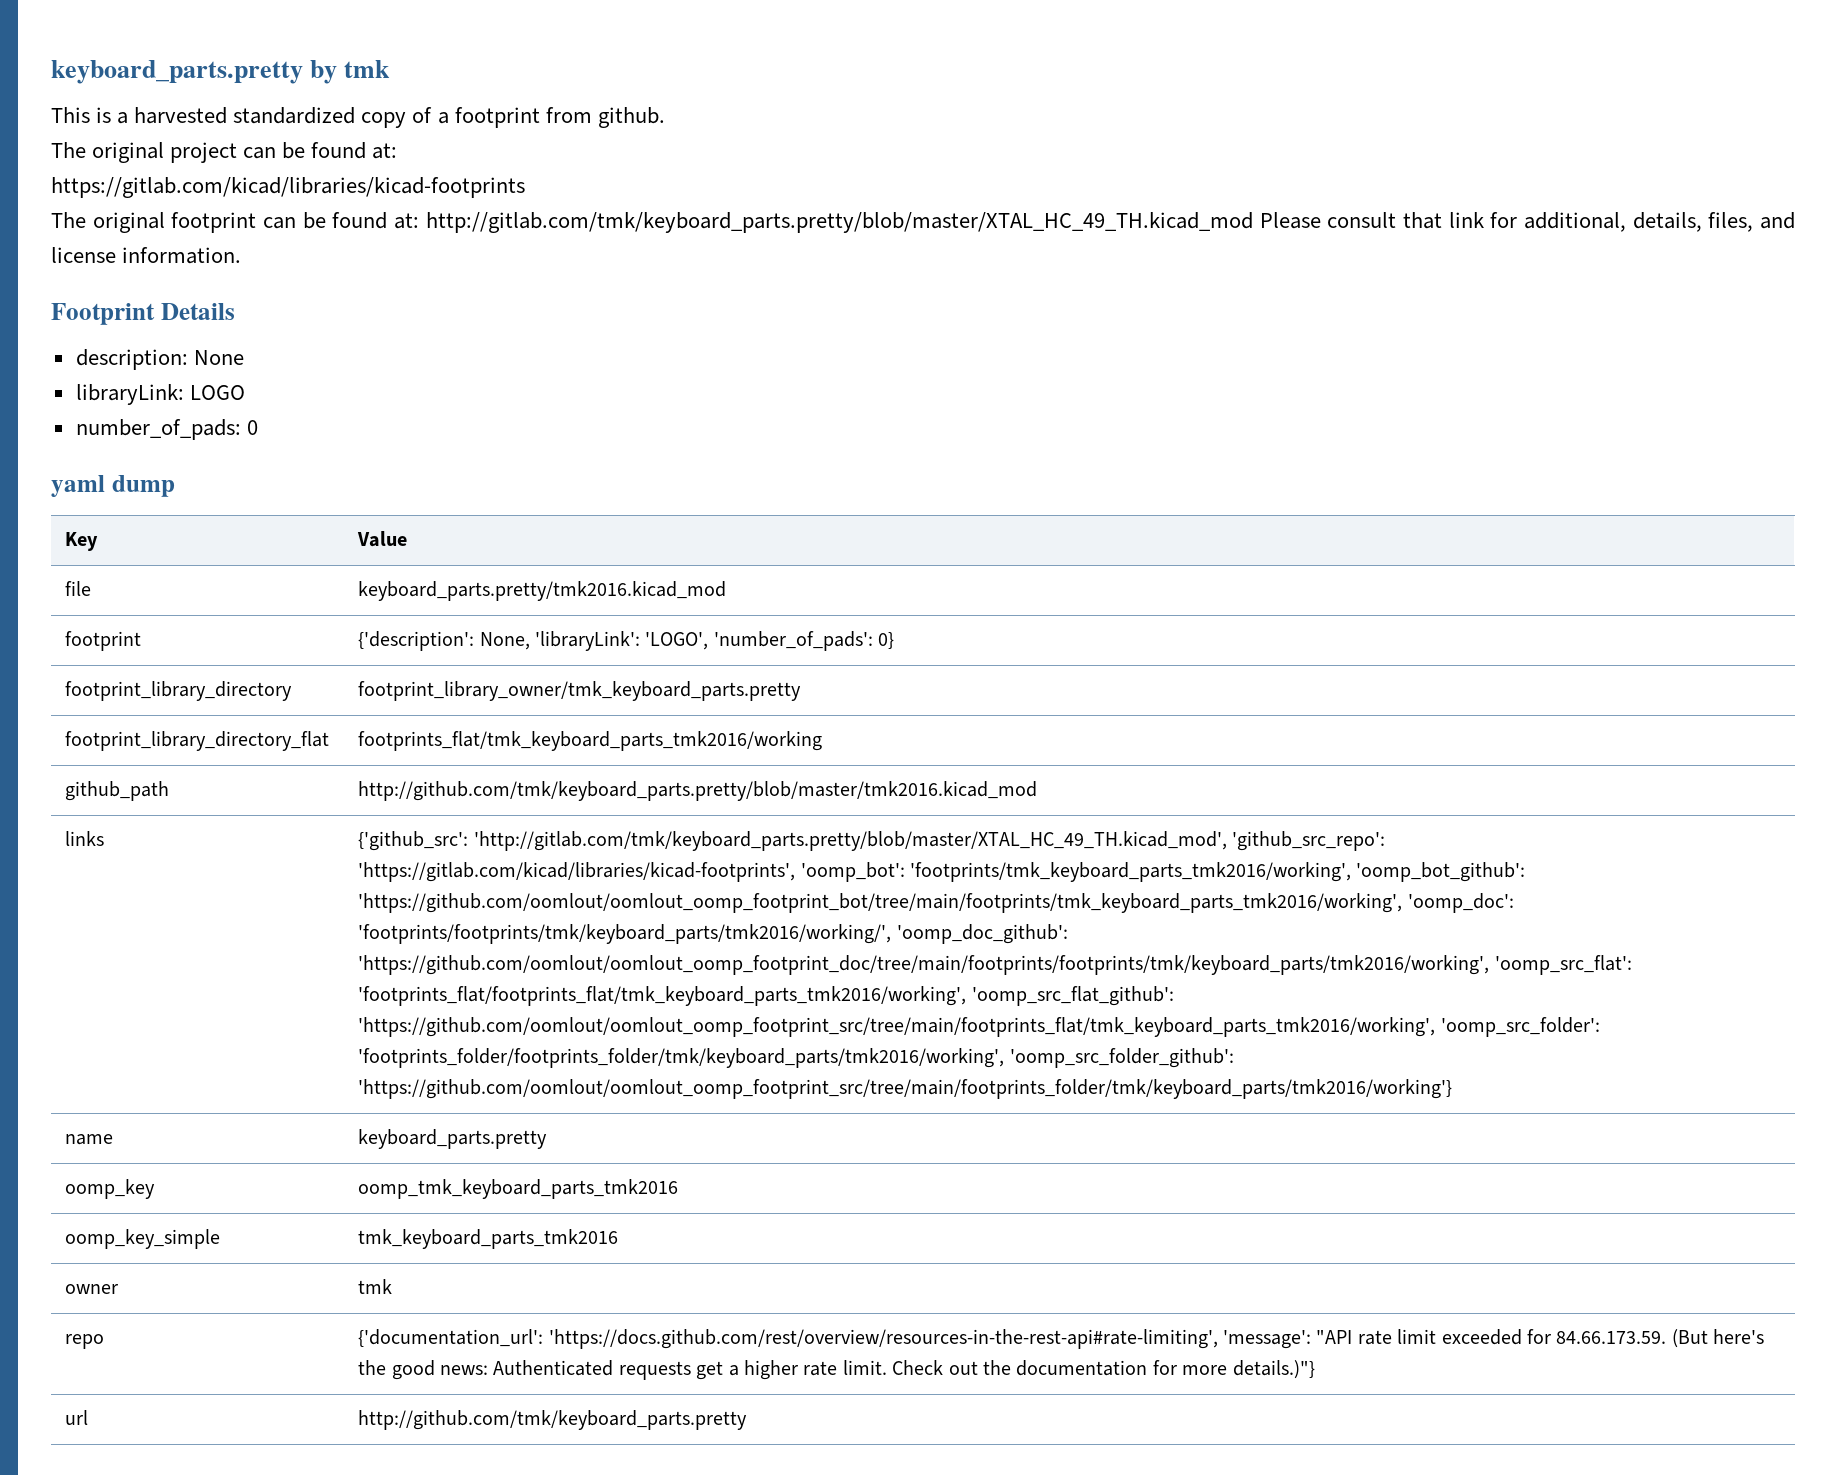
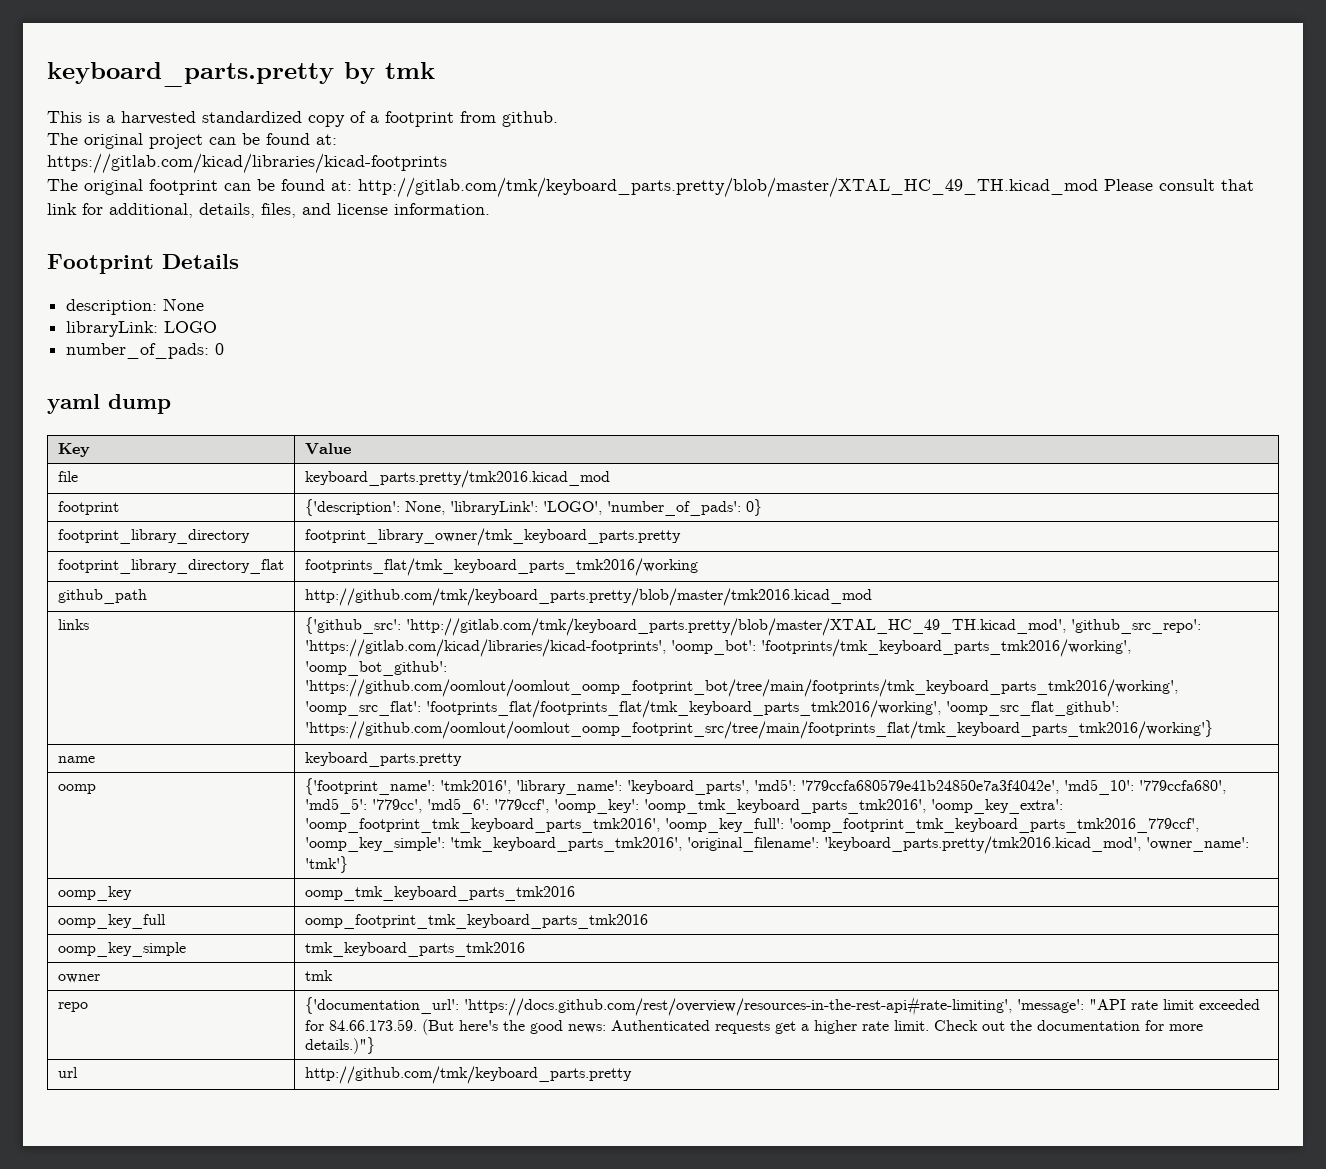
[1407,893,1514,913] [358,924,1068,944] [358,955,1632,975] [358,986,1174,1006] [358,1017,1600,1037] [358,1048,1234,1068] [358,1079,1453,1099] [65,1134,114,1145] [358,1129,548,1149] 'oomp_doc': 'footprints/footprints/tmk/keyboard_parts/tmk2016/working/', 'oomp_doc_github': 'https://github.com/oomlout/oomlout_oomp_footprint_doc/tree/main/footprints/footprints/tmk/keyboard_parts/tmk2016/working', 'oomp_src_flat': 'footprints_flat/footprints_flat/tmk_keyboard_parts_tmk2016/working', 'oomp_src_flat_github': 'https://github.com/oomlout/oomlout_oomp_footprint_src/tree/main/footprints_flat/tmk_keyboard_parts_tmk2016/working', 'oomp_src_folder': 'footprints_folder/footprints_folder/tmk/keyboard_parts/tmk2016/working', 'oomp_src_folder_github': 'https://github.com/oomlout/oomlout_oomp_footprint_src/tree/main/footprints_folder/tmk/keyboard_parts/tmk2016/working'} // name | keyboard_parts.pretty -> [304,700,1119,718] [304,720,1213,739] [57,756,95,763] [304,752,462,767] [57,784,96,794] [304,778,1226,795] [304,798,1063,814] [304,818,1199,833] [304,836,1249,854] [304,856,348,873] 'oomp_src_flat': 'footprints_flat/footprints_flat/tmk_keyboard_parts_tmk2016/working', 'oomp_src_flat_github': 'https://github.com/oomlout/oomlout_oomp_footprint_src/tree/main/footprints_flat/tmk_keyboard_parts_tmk2016/working'} // name | keyboard_parts.pretty // oomp | {'footprint_name': 'tmk2016', 'library_name': 'keyboard_parts', 'md5': '779ccfa680579e41b24850e7a3f4042e', 'md5_10': '779ccfa680', 'md5_5': '779cc', 'md5_6': '779ccf', 'oomp_key': 'oomp_tmk_keyboard_parts_tmk2016', 'oomp_key_extra': 'oomp_footprint_tmk_keyboard_parts_tmk2016', 'oomp_key_full': 'oomp_footprint_tmk_keyboard_parts_tmk2016_779ccf', 'oomp_key_simple': 'tmk_keyboard_parts_tmk2016', 'original_filename': 'keyboard_parts.pretty/tmk2016.kicad_mod', 'owner_name': 'tmk'}
(679, 1189) none -> [57,914,166,929] [304,914,648,929] // oomp_key_full | oomp_footprint_tmk_keyboard_parts_tmk2016

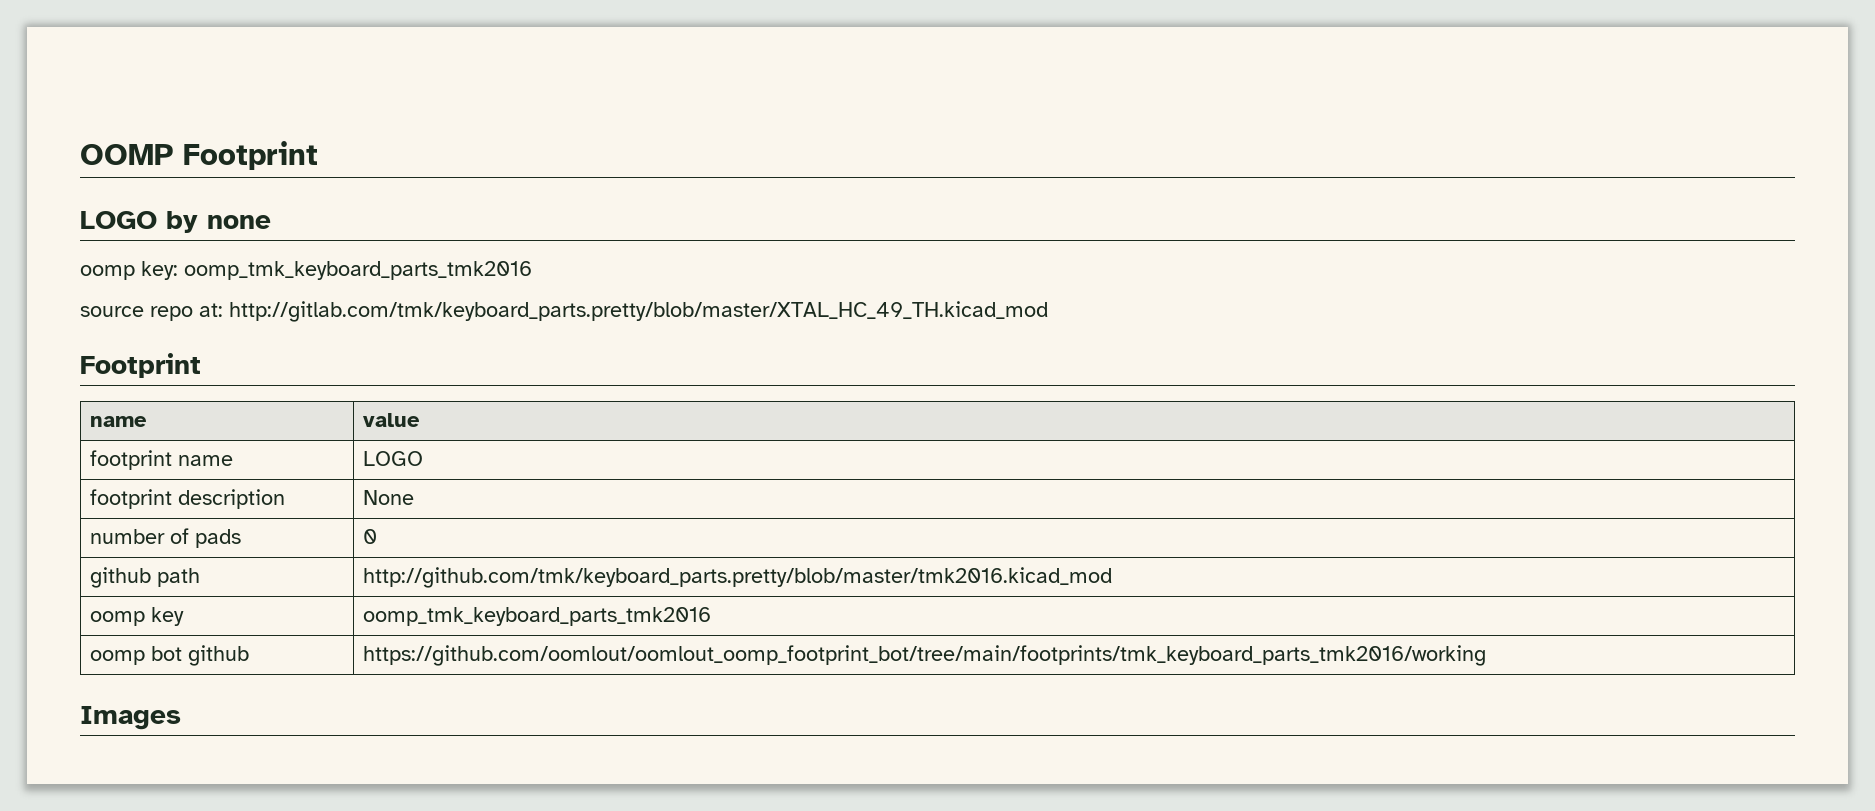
[47,62,435,87] [47,111,558,127] [47,133,337,149] [47,153,447,174] [47,177,1254,198] [47,203,490,218] [47,254,239,274] [66,298,205,315] [66,321,218,337] [66,343,225,359] [47,394,171,414] [57,443,90,457] [304,443,351,455] [57,471,78,482] [304,470,610,488] [57,501,119,515] [304,499,762,516] [57,529,250,544] [304,528,681,546] [57,559,284,574] [304,558,698,576] [57,589,147,604] [304,588,872,606] [57,619,89,630] [304,617,1201,636] [304,639,1131,657] [304,661,447,676] [304,679,1178,697] [304,700,1119,718] [304,720,1213,739] [57,756,95,763] [304,752,462,767] [57,784,96,794] [304,778,1226,795] [304,798,1063,814] [304,818,1199,833] [304,836,1249,854] [304,856,348,873] [57,886,132,901] [304,886,575,901] [57,914,166,929] [304,914,648,929] [57,942,186,957] [304,942,525,957] [57,974,100,983] [304,970,333,981] [57,1002,88,1012] [304,996,1260,1016] [304,1019,1203,1035] [304,1037,375,1054] [57,1067,78,1078] [304,1066,632,1084] keyboard_parts.pretty by tmk // This is a harvested standardized copy of a footprint from github. // The original project can be found at: // https://gitlab.com/kicad/libraries/kicad-footprints // The original footprint can be found at: http://gitlab.com/tmk/keyboard_parts.pretty/blob/master/XTAL_HC_49_TH.kicad_mod Please consult that link for additional, details, files, and license information. // Footprint Details // description: None // libraryLink: LOGO // number_of_pads: 0 // yaml dump // Key | Value // file | keyboard_parts.pretty/tmk2016.kicad_mod // footprint | {'description': None, 'libraryLink': 'LOGO', 'number_of_pads': 0} // footprint_library_directory | footprint_library_owner/tmk_keyboard_parts.pretty // footprint_library_directory_flat | footprints_flat/tmk_keyboard_parts_tmk2016/working // github_path | http://github.com/tmk/keyboard_parts.pretty/blob/master/tmk2016.kicad_mod // links | {'github_src': 'http://gitlab.com/tmk/keyboard_parts.pretty/blob/master/XTAL_HC_49_TH.kicad_mod', 'github_src_repo': 'https://gitlab.com/kicad/libraries/kicad-footprints', 'oomp_bot': 'footprints/tmk_keyboard_parts_tmk2016/working', 'oomp_bot_github': 'https://github.com/oomlout/oomlout_oomp_footprint_bot/tree/main/footprints/tmk_keyboard_parts_tmk2016/working', 'oomp_src_flat': 'footprints_flat/footprints_flat/tmk_keyboard_parts_tmk2016/working', 'oomp_src_flat_github': 'https://github.com/oomlout/oomlout_oomp_footprint_src/tree/main/footprints_flat/tmk_keyboard_parts_tmk2016/working'} // name | keyboard_parts.pretty // oomp | {'footprint_name': 'tmk2016', 'library_name': 'keyboard_parts', 'md5': '779ccfa680579e41b24850e7a3f4042e', 'md5_10': '779ccfa680', 'md5_5': '779cc', 'md5_6': '779ccf', 'oomp_key': 'oomp_tmk_keyboard_parts_tmk2016', 'oomp_key_extra': 'oomp_footprint_tmk_keyboard_parts_tmk2016', 'oomp_key_full': 'oomp_footprint_tmk_keyboard_parts_tmk2016_779ccf', 'oomp_key_simple': 'tmk_keyboard_parts_tmk2016', 'original_filename': 'keyboard_parts.pretty/tmk2016.kicad_mod', 'owner_name': 'tmk'} // oomp_key | oomp_tmk_keyboard_parts_tmk2016 // oomp_key_full | oomp_footprint_tmk_keyboard_parts_tmk2016 // oomp_key_simple | tmk_keyboard_parts_tmk2016 // owner | tmk // repo | {'documentation_url': 'https://docs.github.com/rest/overview/resources-in-the-rest-api#rate-limiting', 'message': "API rate limit exceeded for 84.66.173.59. (But here's the good news: Authenticated requests get a higher rate limit. Check out the documentation for more details.)"} // url | http://github.com/tmk/keyboard_parts.pretty -> [80,141,318,170] [80,211,271,233] [80,261,532,280] [80,301,1048,322] [80,353,201,378] [89,416,147,427] [362,413,420,427] [89,450,233,470] [362,451,423,466] [89,489,285,509] [362,490,414,505] [89,528,241,548] [362,529,377,544] [89,567,200,588] [362,567,1112,588] [89,607,184,626] [362,607,711,626] [89,645,249,666] [362,645,1486,666] [80,706,181,730] OOMP Footprint // LOGO by none // oomp key: oomp_tmk_keyboard_parts_tmk2016 // source repo at: http://gitlab.com/tmk/keyboard_parts.pretty/blob/master/XTAL_HC_49_TH.kicad_mod // Footprint // name | value // footprint name | LOGO // footprint description | None // number of pads | 0 // github path | http://github.com/tmk/keyboard_parts.pretty/blob/master/tmk2016.kicad_mod // oomp key | oomp_tmk_keyboard_parts_tmk2016 // oomp bot github | https://github.com/oomlout/oomlout_oomp_footprint_bot/tree/main/footprints/tmk_keyboard_parts_tmk2016/working // Images

